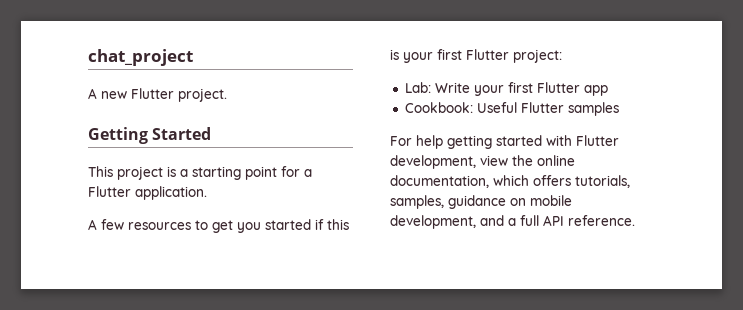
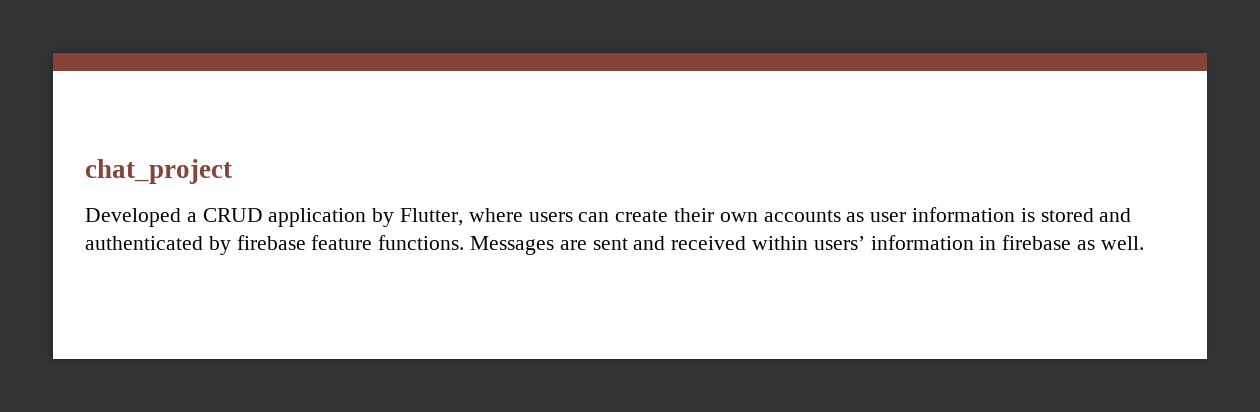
[88,88,227,102] [88,127,212,144] [88,166,312,180] [88,186,207,200] [88,219,349,233] [390,49,562,63] [404,82,608,96] [404,102,619,116] [390,135,619,149] [390,155,575,169] [390,175,630,188] [390,195,572,209] [390,215,635,229] A new Flutter project. // Getting Started // This project is a starting point for a Flutter application. // A few resources to get you started if this is your first Flutter project: // Lab: Write your first Flutter app // Cookbook: Useful Flutter samples // For help getting started with Flutter development, view the online documentation, which offers tutorials, samples, guidance on mobile development, and a full API reference. -> [85,207,1132,227] [85,235,1144,255] Developed a CRUD application by Flutter, where users can create their own accounts as user information is stored and authenticated by firebase feature functions. Messages are sent and received within users’ information in firebase as well.

